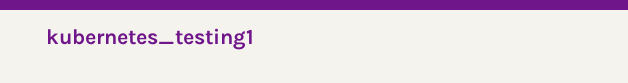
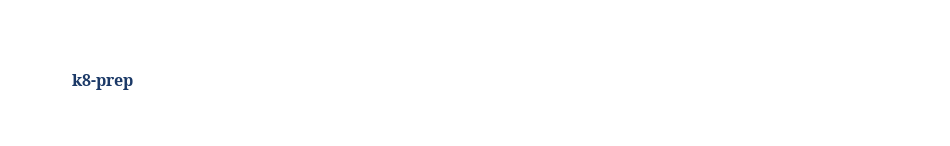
[46,28,254,50] kubernetes_testing1 -> [72,74,133,90] k8-prep

